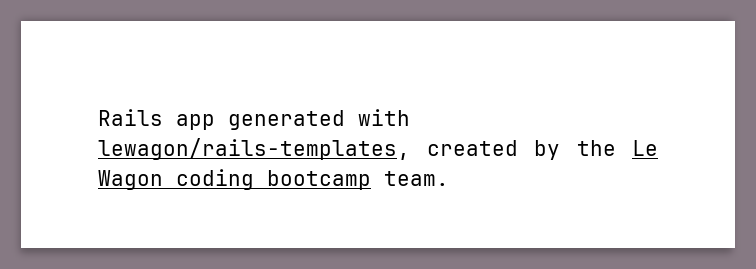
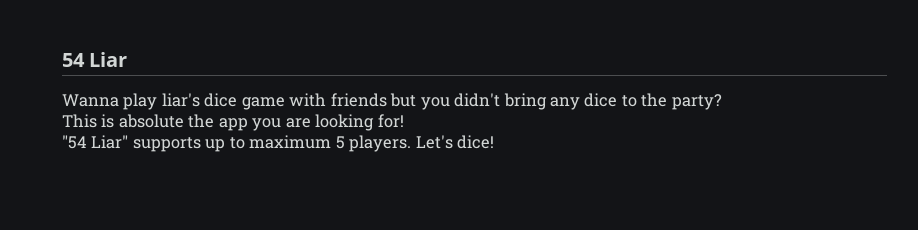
[98,109,410,130] [98,138,658,160] [98,169,449,190] Rails app generated with lewagon/rails-templates, created by the Le Wagon coding bootcamp team. -> [62,52,128,67] [62,93,722,110] [62,114,404,131] [62,135,495,152] 54 Liar // Wanna play liar's dice game with friends but you didn't bring any dice to the party? // This is absolute the app you are looking for! // "54 Liar" supports up to maximum 5 players. Let's dice!

